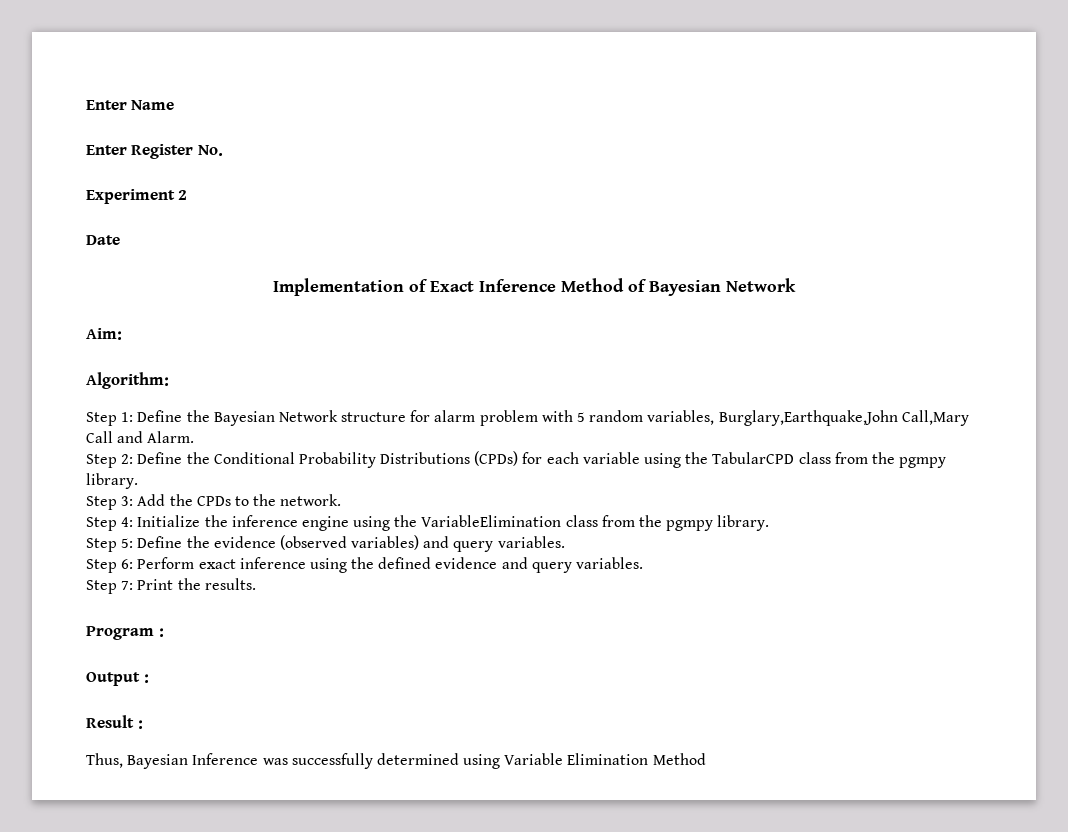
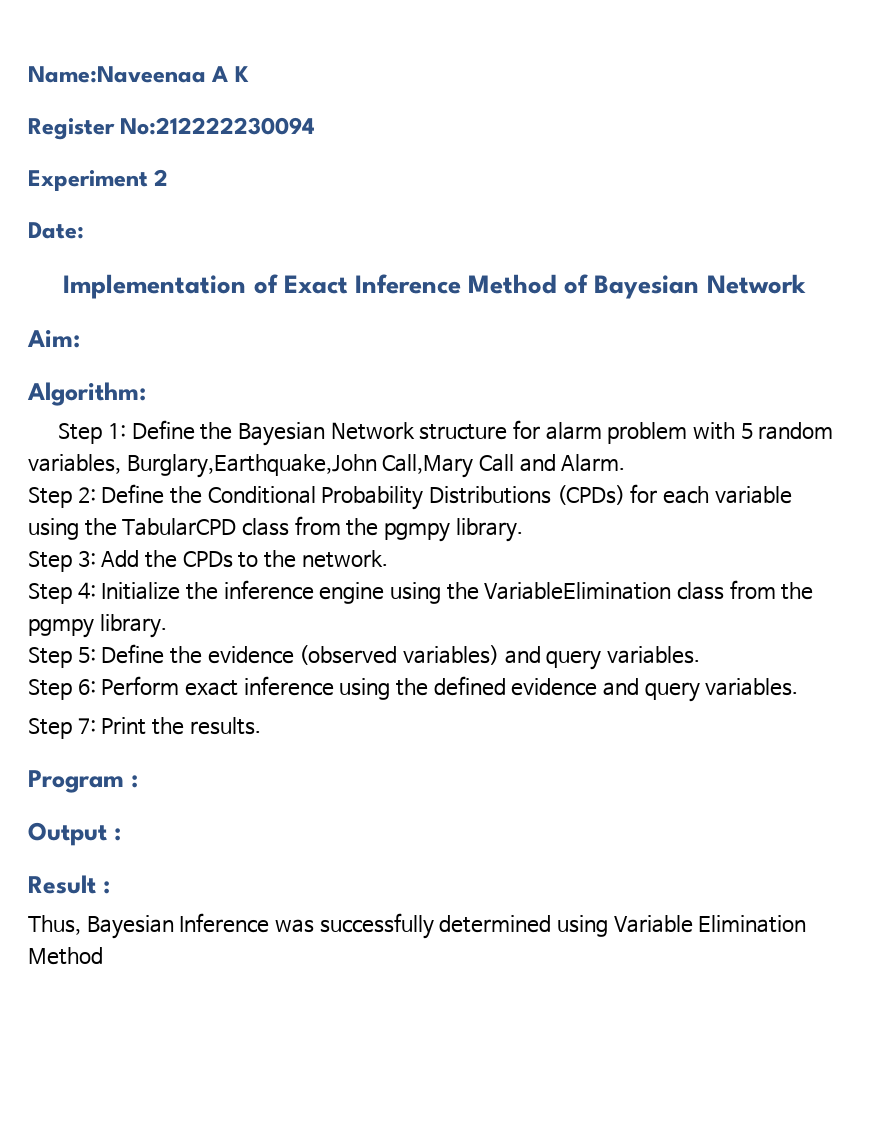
[86,100,175,110] [86,144,223,159] Enter Name // Enter Register No. -> [28,66,249,83] [28,117,316,140] Name:Naveenaa A K // Register No:212222230094
[86,235,120,245] Date -> [28,222,84,239] Date:

